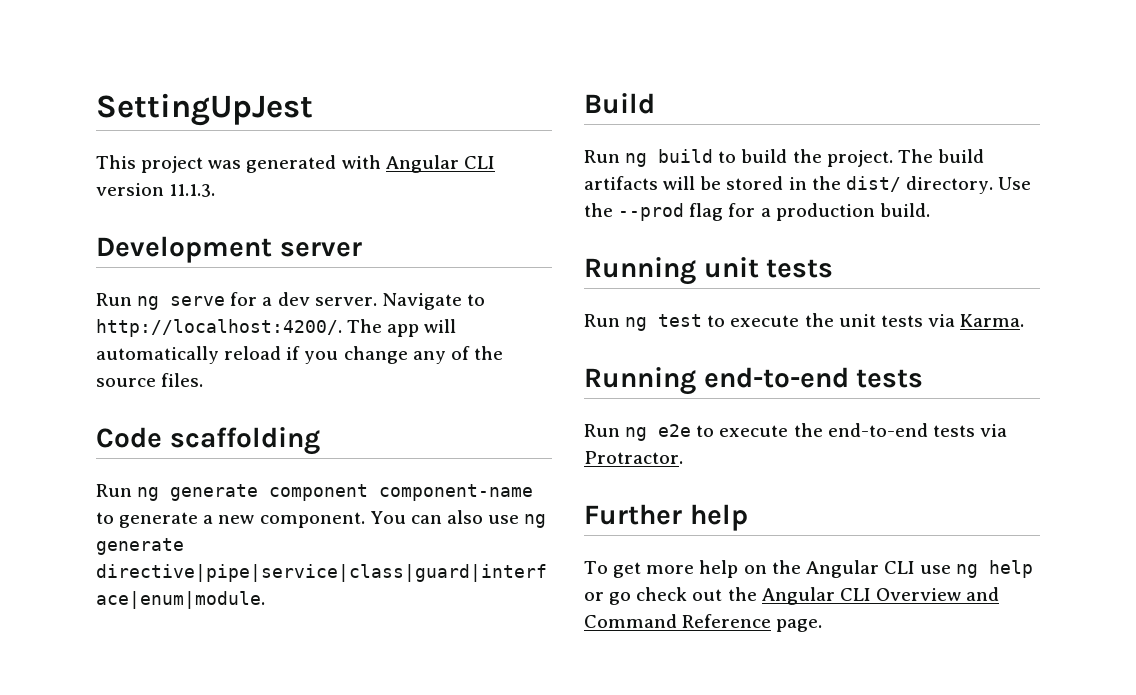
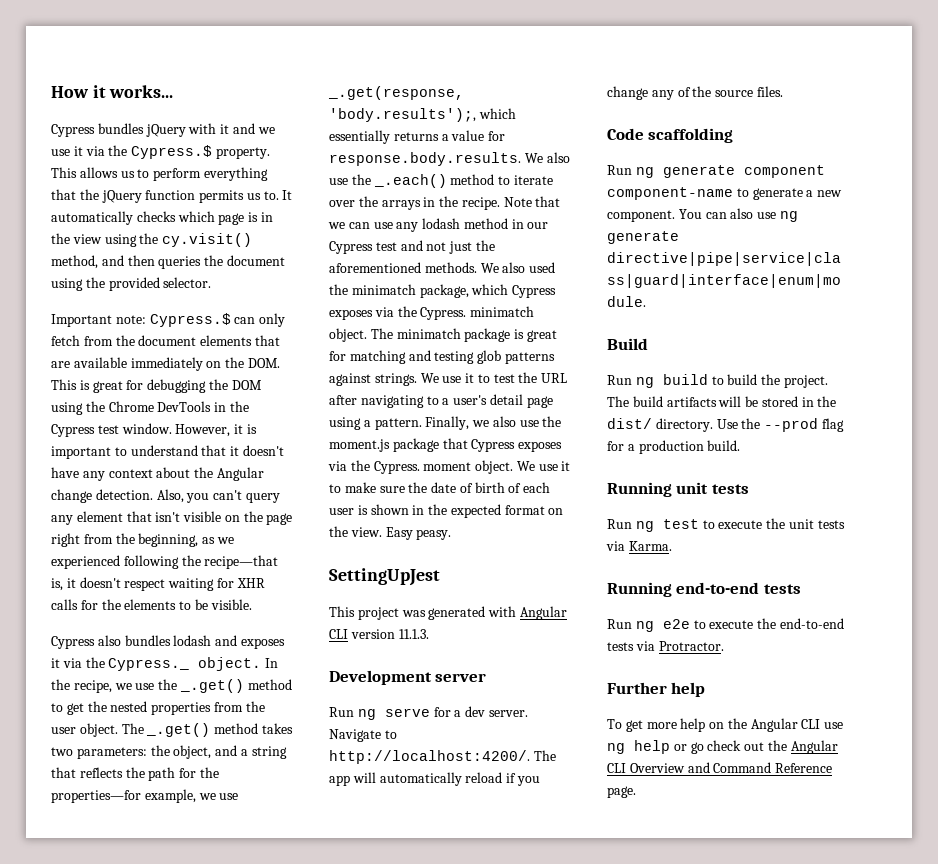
(96, 109) none -> [51,85,174,98] [51,123,275,137] [51,145,270,159] [51,167,268,181] [51,189,293,203] [51,211,273,225] [51,233,253,247] [51,255,285,269] [51,277,212,291] [51,313,286,327] [51,335,280,346] [51,357,280,371] [51,379,262,393] [51,401,249,415] [51,423,257,437] [51,445,284,459] [51,467,264,481] [51,489,280,503] [51,511,293,525] [51,533,234,547] [51,555,279,569] [51,577,265,591] [51,599,252,610] [51,635,285,649] [51,657,279,671] [51,679,292,693] [51,701,265,715] [51,723,293,737] [51,745,287,759] [51,767,219,781] [51,789,239,803] [328,86,464,100] [329,108,516,122] [329,130,506,144] [329,152,570,166] [329,174,553,188] [329,196,561,210] [328,218,549,232] [329,240,495,254] [329,262,556,273] [329,284,557,298] [329,306,535,320] [329,328,557,342] [329,350,555,364] [329,372,568,386] [329,394,553,408] [329,416,562,430] [329,438,563,452] [328,460,571,474] [329,482,551,493] [329,504,564,518] [329,526,452,540] How it works... // Cypress bundles jQuery with it and we use it via the Cypress.$ property. This allows us to perform everything that the jQuery function permits us to. It automatically checks which page is in the view using the cy.visit() method, and then queries the document using the provided selector. // Important note: Cypress.$ can only fetch from the document elements that are available immediately on the DOM. This is great for debugging the DOM using the Chrome DevTools in the Cypress test window. However, it is important to understand that it doesn't have any context about the Angular change detection. Also, you can't query any element that isn't visible on the page right from the beginning, as we experienced following the recipe—that is, it doesn't respect waiting for XHR calls for the elements to be visible. // Cypress also bundles lodash and exposes it via the Cypress._ object. In the recipe, we use the _.get() method to get the nested properties from the user object. The _.get() method takes two parameters: the object, and a string that reflects the path for the properties—for example, we use _.get(response, 'body.results');, which essentially returns a value for response.body.results. We also use the _.each() method to iterate over the arrays in the recipe. Note that we can use any lodash method in our Cypress test and not just the aforementioned methods. We also used the minimatch package, which Cypress exposes via the Cypress. minimatch object. The minimatch package is great for matching and testing glob patterns against strings. We use it to test the URL after navigating to a user's detail page using a pattern. Finally, we also use the moment.js package that Cypress exposes via the Cypress. moment object. We use it to make sure the date of birth of each user is shown in the expected format on the view. Easy peasy. //

